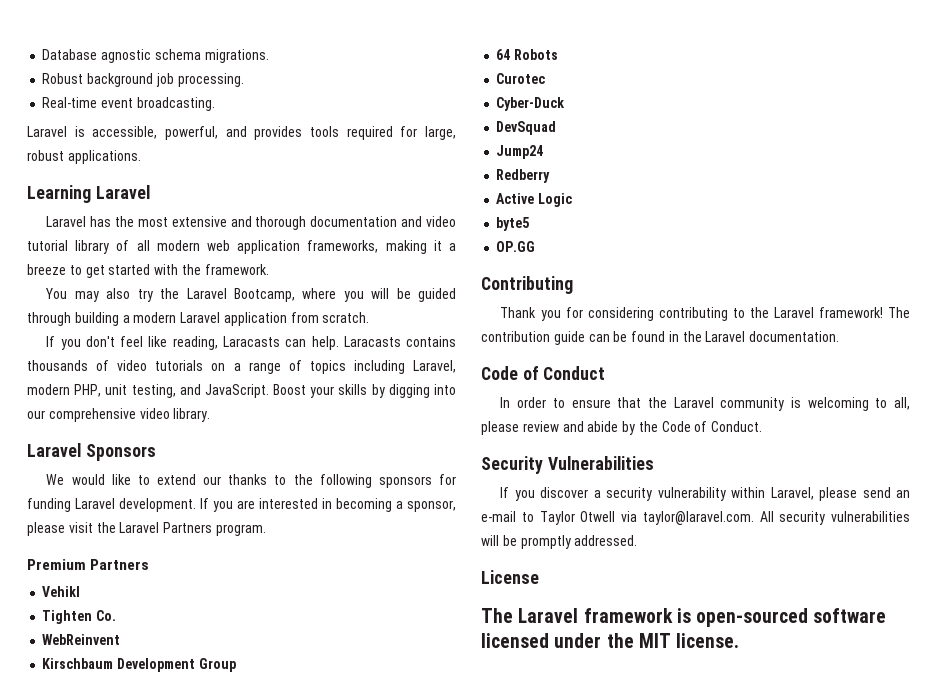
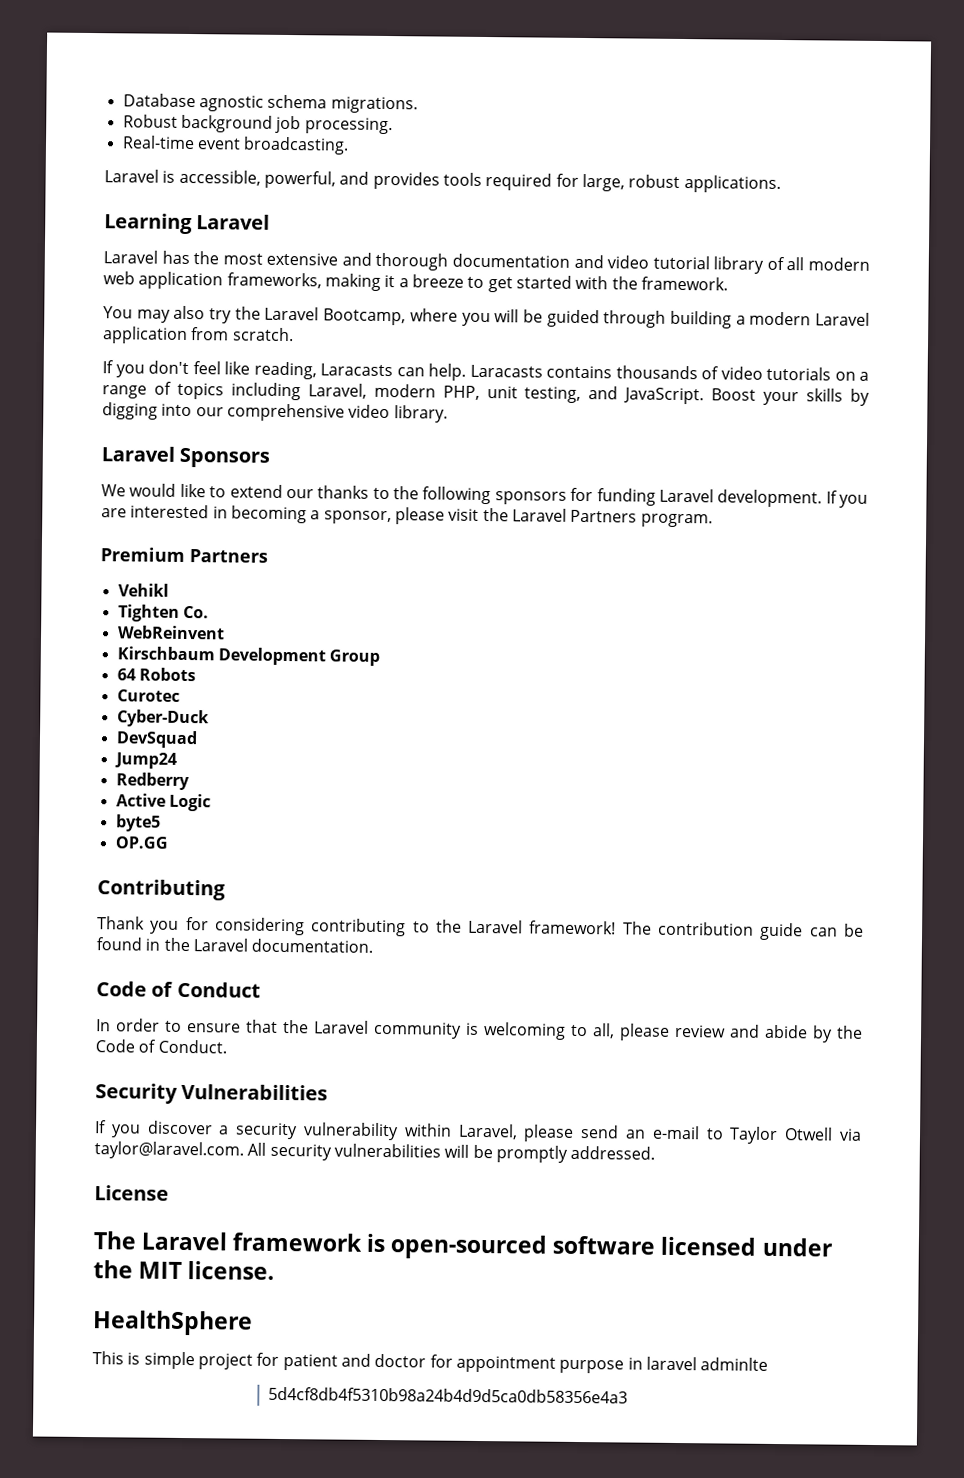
(740, 640) none -> [92,1310,253,1336] [92,1351,769,1374] [268,1386,629,1404] // HealthSphere // This is simple project for patient and doctor for appointment purpose in laravel adminlte // 5d4cf8db4f5310b98a24b4d9d5ca0db58356e4a3

